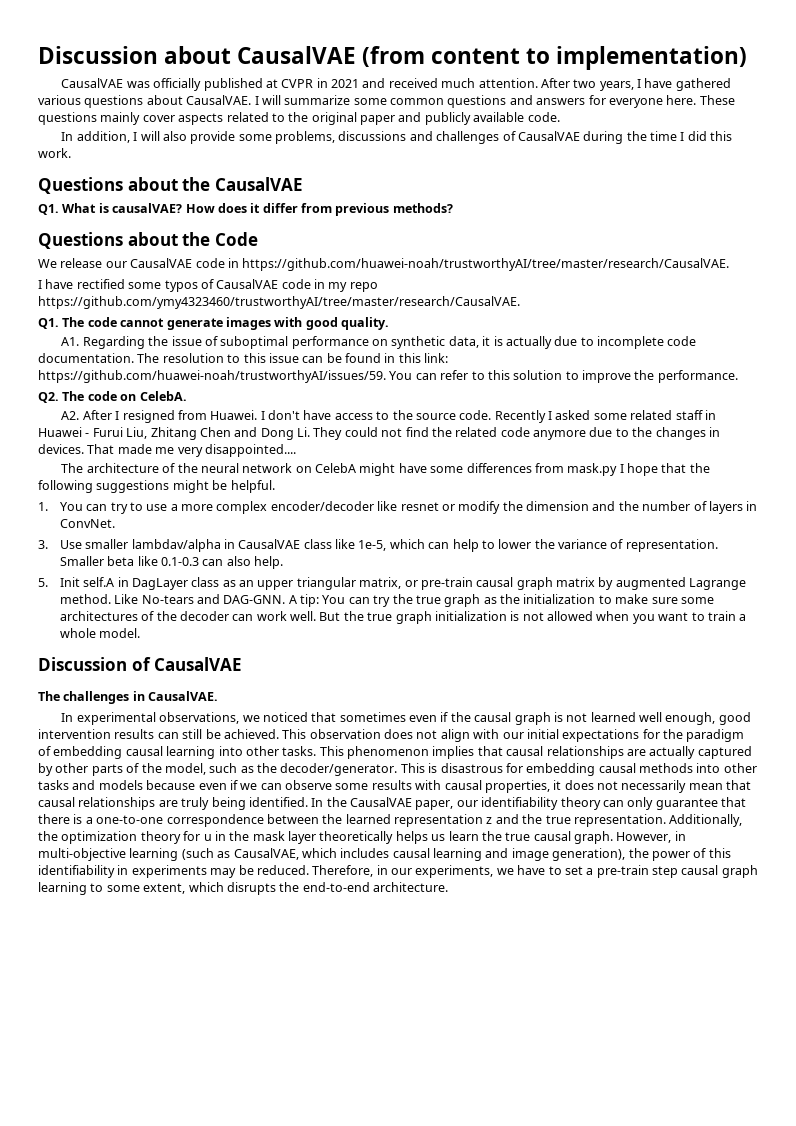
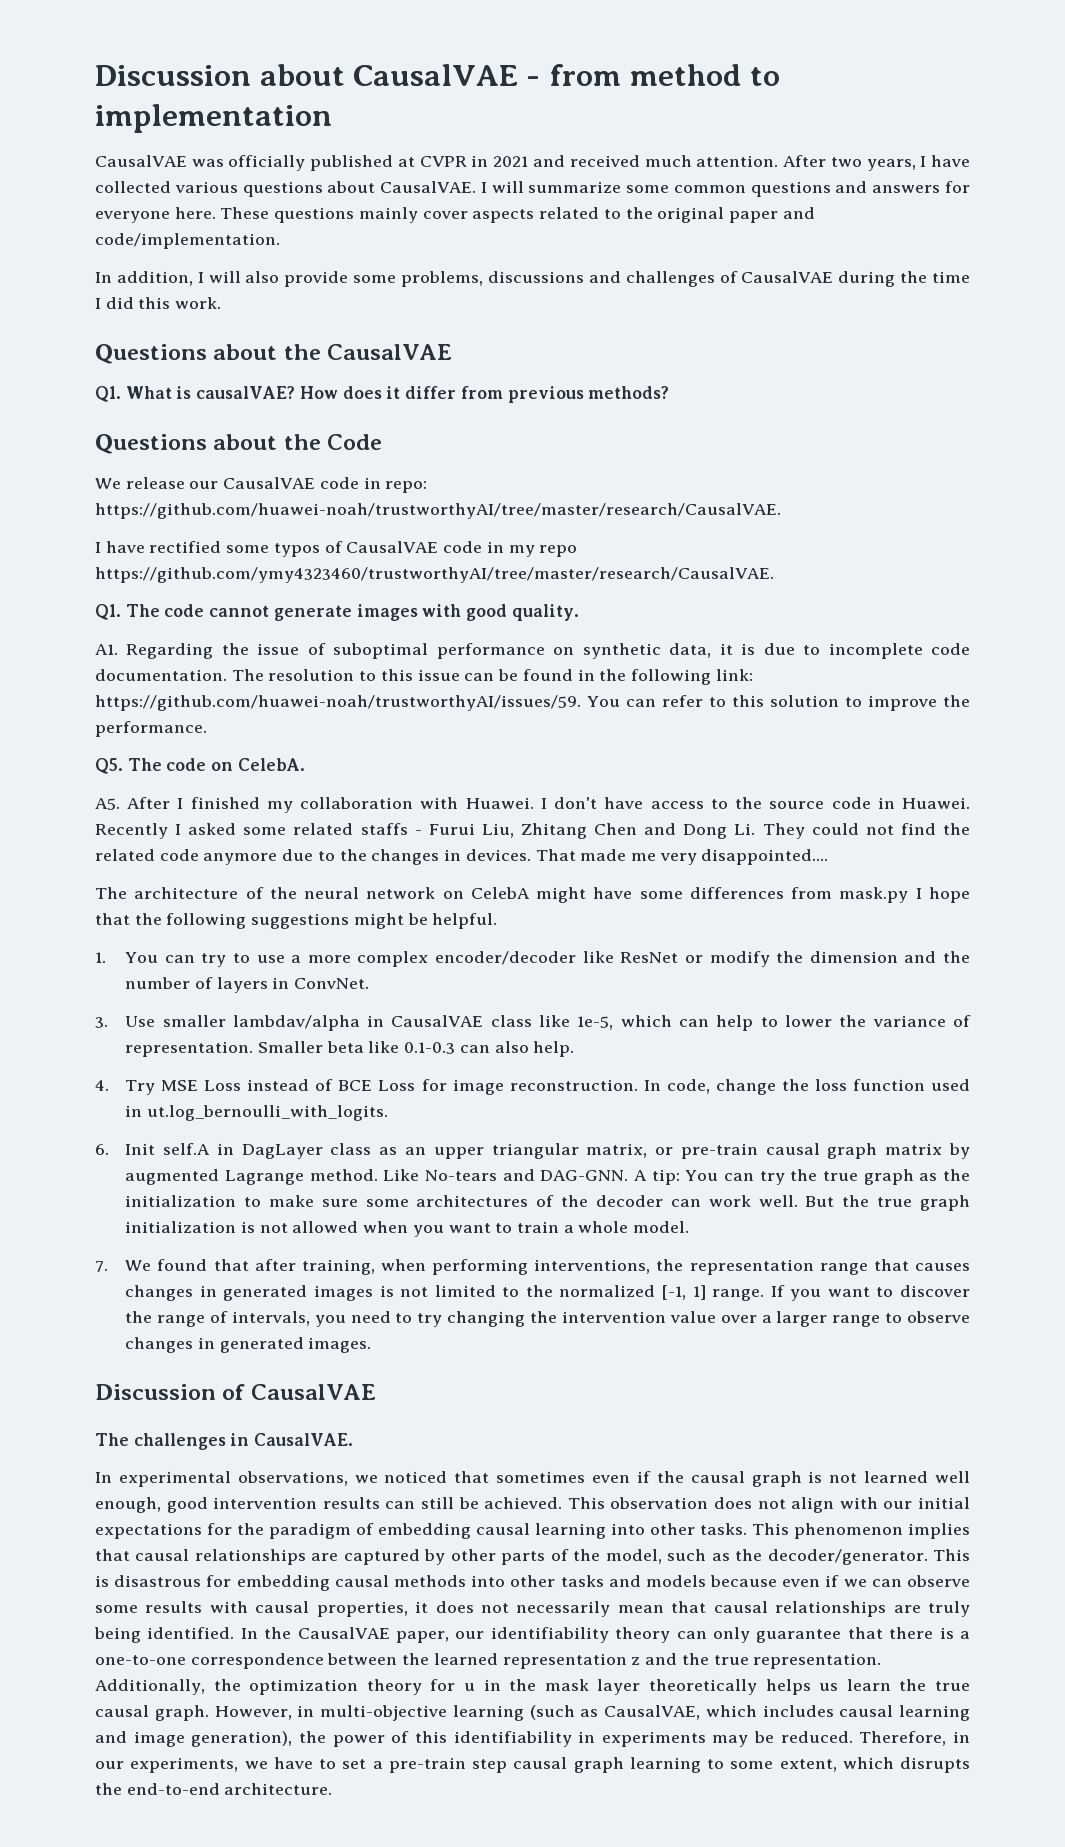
[362,46,748,70] (from content to implementation) -> [526,64,780,86] [95,104,332,133] - from method to implementation
[675,78,731,91] gathered -> [95,181,171,193] collected
[424,112,560,125] publicly available code. -> [95,233,280,249] code/implementation.
(239, 263) none -> [385,481,428,493] repo:
[505,336,552,349] actually -> (756, 649) none
[398,353,421,363] this -> [599,669,711,685] the following
[38,392,59,403] Q2. -> [95,758,123,774] Q5.
[61,411,80,420] A2. -> [95,798,120,810] A5.
[122,410,207,423] resigned from -> [190,797,459,813] finished my collaboration with
[459,410,492,420] code. -> [831,797,971,809] code in Huawei.
[675,410,716,420] [38,427,82,437] staff in Huawei -> [360,823,408,835] staffs
[400,502,439,511] resnet -> [620,952,679,963] ResNet
[38,578,48,587] 5. -> [95,1079,971,1095] [125,1105,388,1121] [95,1144,109,1155] 4. Try MSE Loss instead of BCE Loss for image reconstruction. In code, change the loss function used in ut.log_bernoulli_with_logits. // 6.
(141, 633) none -> [95,1259,970,1275] [125,1285,970,1301] [125,1311,971,1327] [125,1337,372,1353] // 7. We found that after training, when performing interventions, the representation range that causes changes in generated images is not limited to the normalized [-1, 1] range. If you want to discover the range of intervals, you need to try changing the intervention value over a larger range to observe changes in generated images.
[649,746,696,759] actually -> (339, 1557) none

